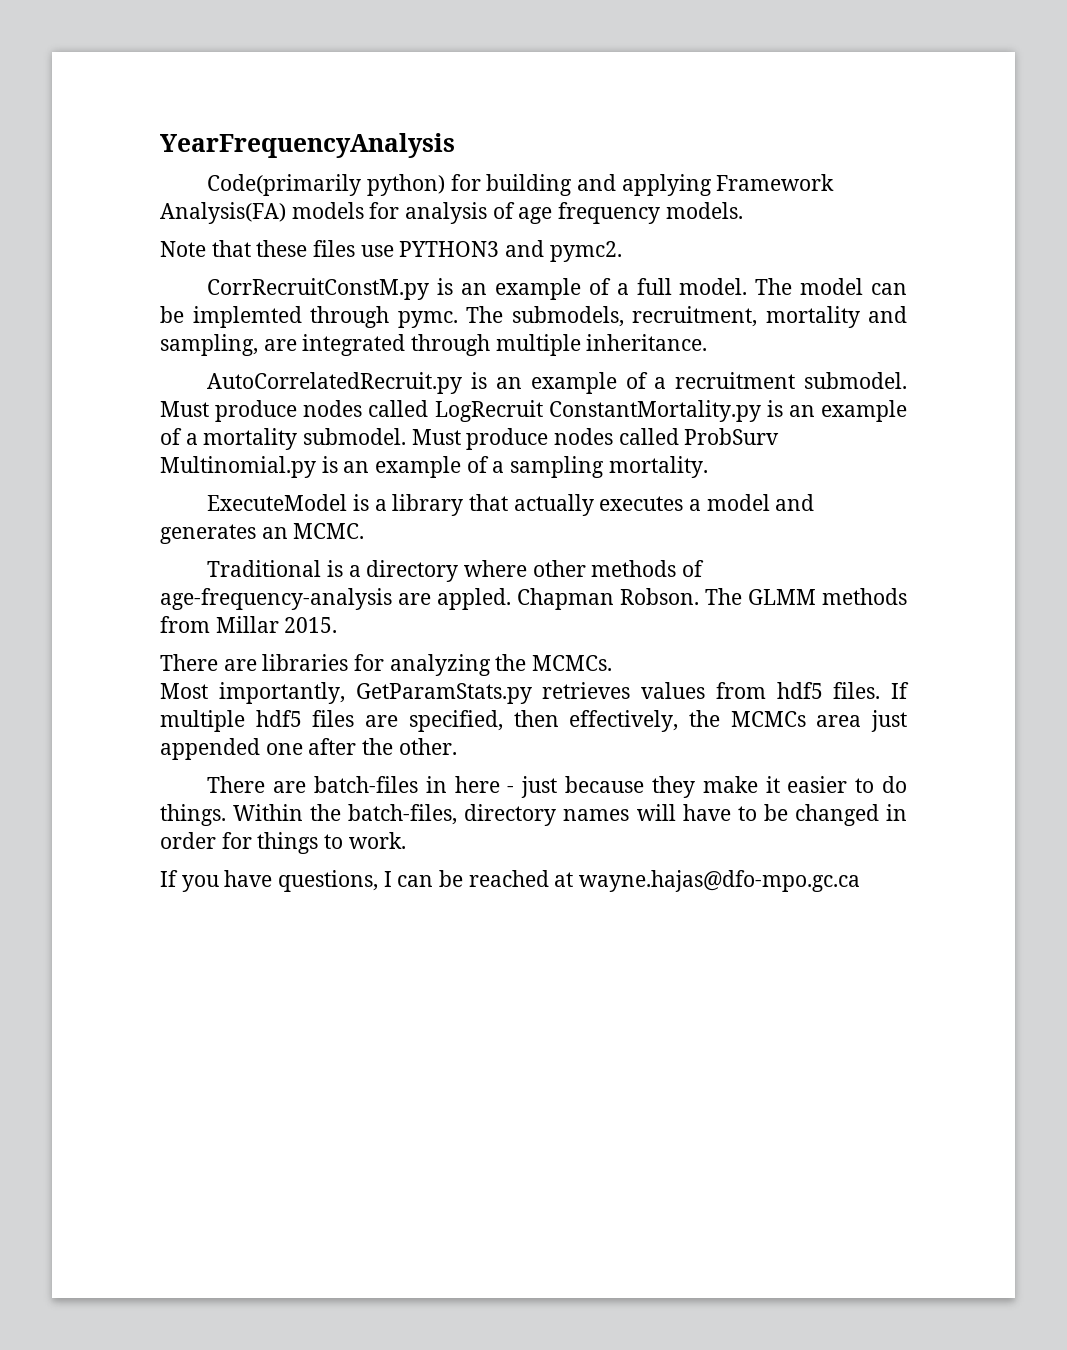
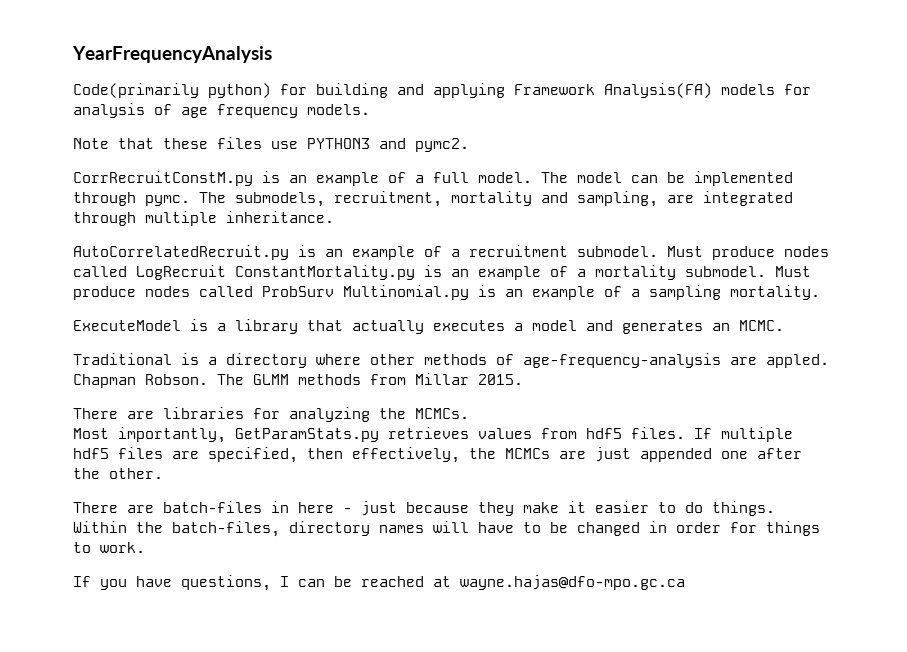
[192,306,302,328] implemted -> [694,171,793,186] implemented
[816,715,862,727] area -> [559,451,586,459] are

